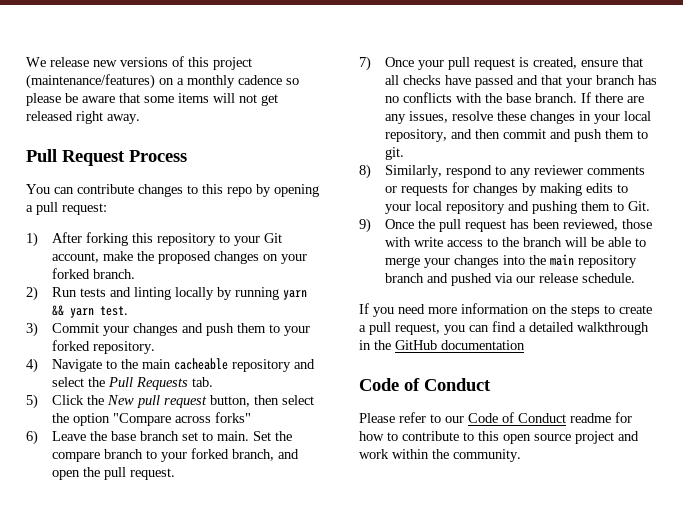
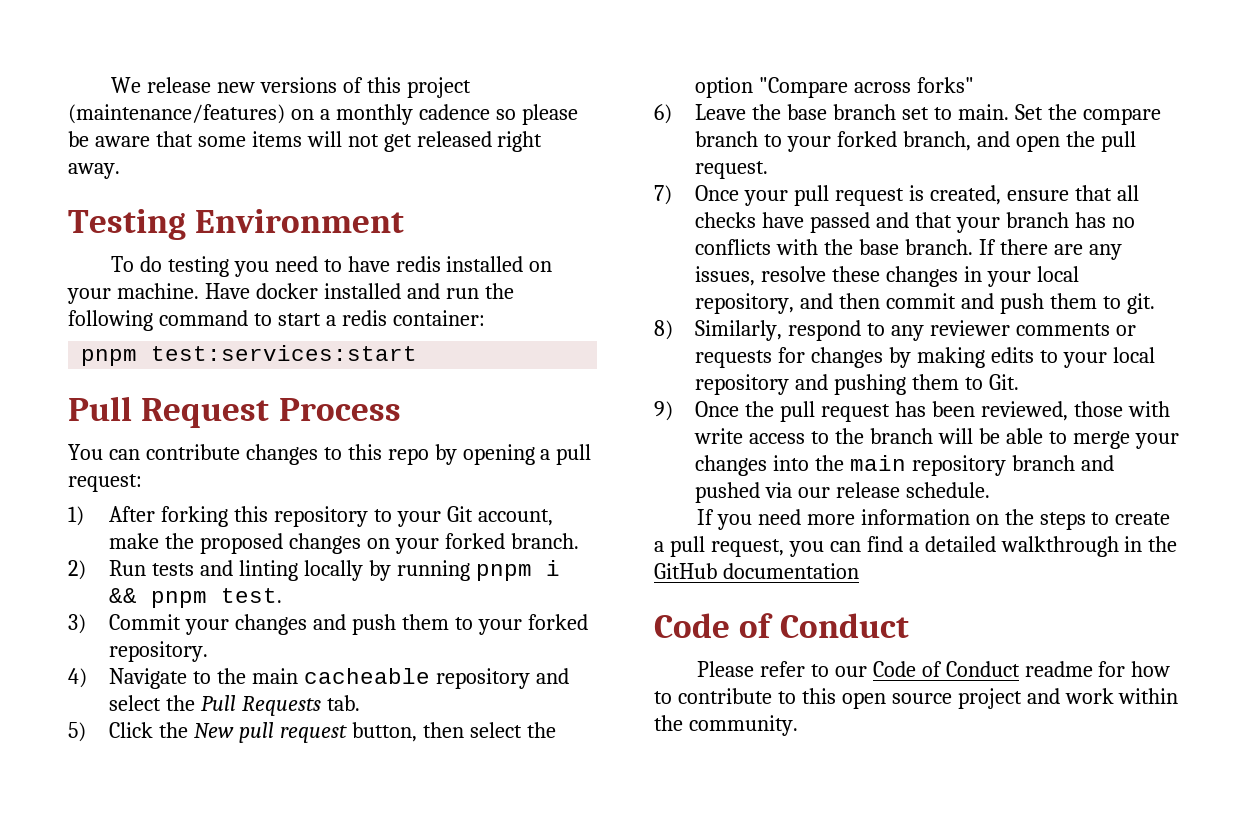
(140, 119) none -> [68,209,405,240] [110,256,553,277] [67,283,514,304] [68,310,485,331] [81,345,418,366] // Testing Environment // To do testing you need to have redis installed on your machine. Have docker installed and run the following command to start a redis container: // pnpm test:services:start
[282,290,307,300] [51,305,94,318] yarn && yarn -> [475,560,560,581] [109,588,208,608] pnpm i && pnpm

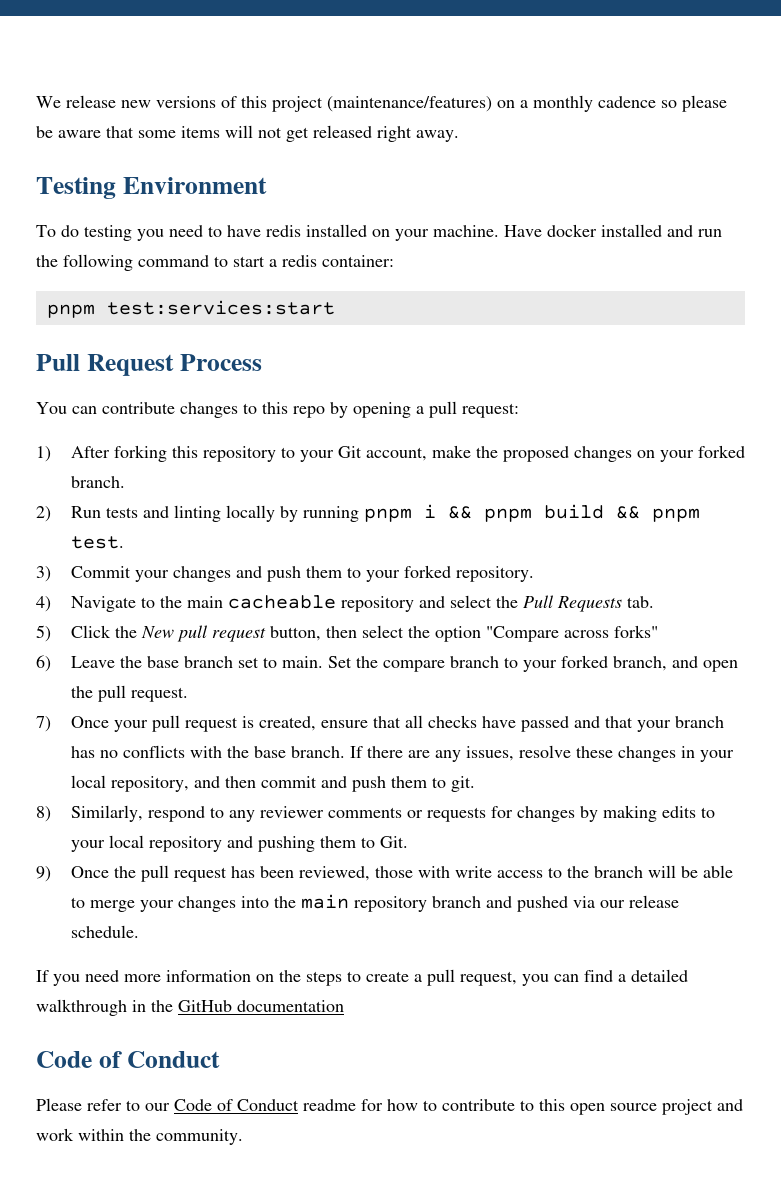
(208, 599) none -> [543,504,700,522] build && pnpm

